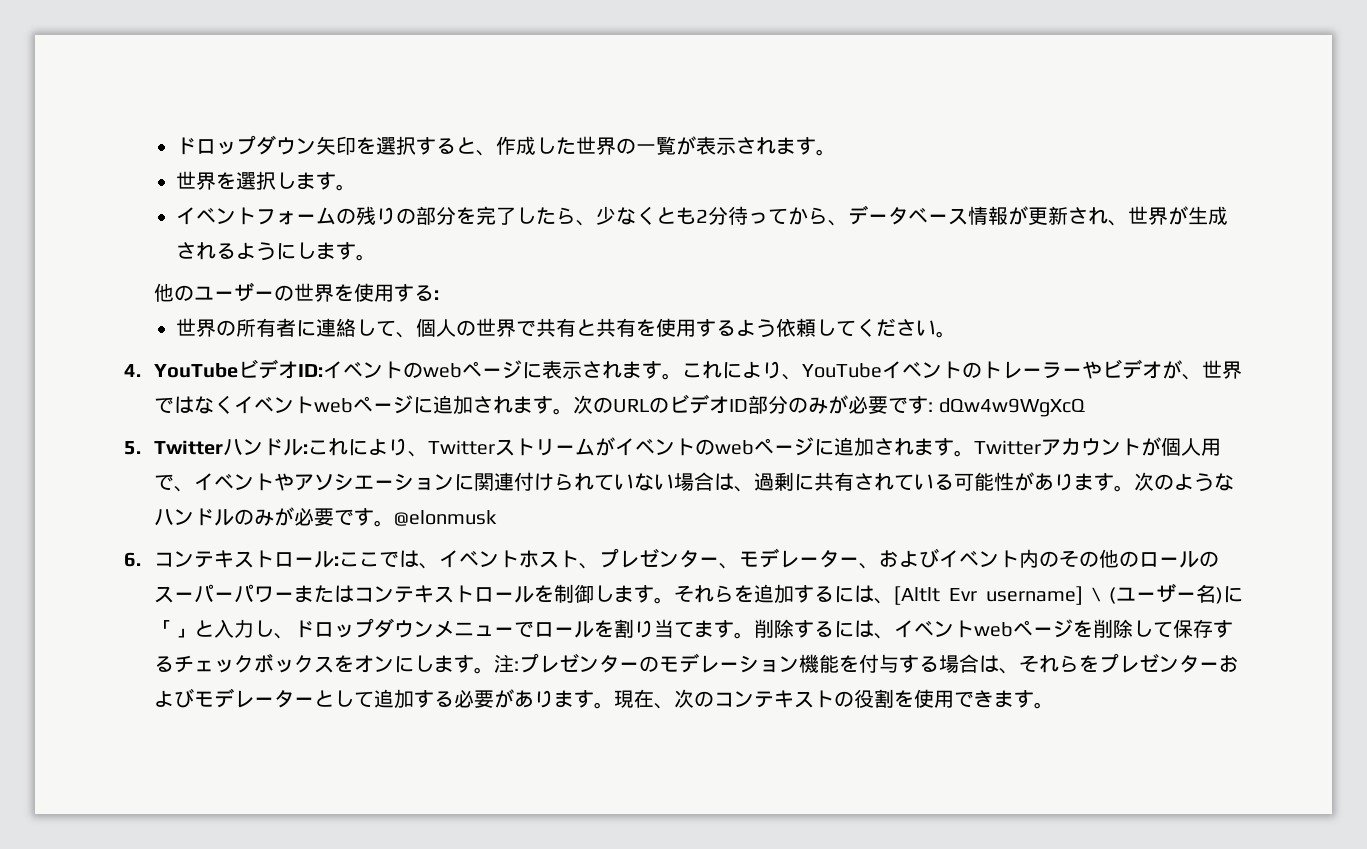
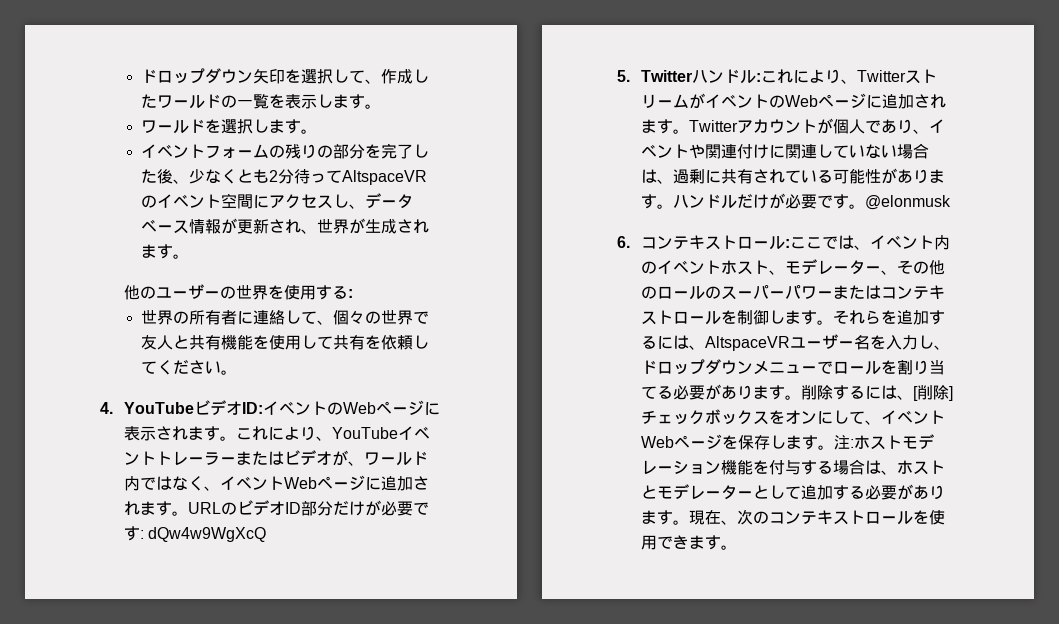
[416,137,477,155] すると -> [333,69,366,83] して
[576,136,837,156] [176,171,217,190] 世界の一覧が表示されます。 // 世界 -> [157,94,382,109] [141,119,206,134] ワールドの一覧を表示します。 // ワールド
[556,207,577,224] ら -> [157,169,174,184] 後
[788,207,829,225] から -> [342,170,428,185] [141,193,350,209] AltspaceVRのイベント空間にアクセスし
[216,242,317,261] るようにし -> (430, 226) none
[436,319,457,337] 人 -> [349,310,366,324] 々
[536,318,777,338] 共有と共有を使用するよう -> [141,334,382,350] 友人と共有機能を使用して共有を
[423,363,463,378] web -> [342,402,376,414] Web
[962,362,983,378] の -> (156, 458) none
[1082,361,1103,379] や -> [235,451,284,465] または
[1202,360,1243,379] 世界 -> [363,451,428,466] [123,476,140,491] ワールド内
[234,395,614,415] イベントwebページに追加されます。次の -> [203,475,429,491] [123,501,188,516] 、イベントWebページに追加されます。
[788,397,829,414] のみ -> [332,501,365,516] だけ
[715,440,755,455] web -> [784,95,818,107] Web
[1201,438,1222,456] [154,474,175,491] 用で -> [864,119,913,134] であり
[294,472,595,491] アソシエーションに関連付けられ -> [704,144,833,159] 関連付けに関連し
[1134,472,1235,492] [154,508,275,526] 次のようなハンドルのみ -> [672,194,769,209] ハンドルだけ
[519,548,1060,569] ホスト、プレゼンター、モデレーター、およびイベント内の -> [933,235,950,250] [640,259,897,275] 内のイベントホスト、モデレーター、
[894,583,1243,605] [154,620,215,638] [Altlt Evr username] \ (ユーザー名)に「」と -> [704,334,886,351] AltspaceVRユーザー名を
(695, 629) none -> [656,384,753,400] る必要があり
[894,619,1234,638] [154,656,175,672] イベントwebページを削除して保存する -> [912,385,953,401] [削除]
[434,653,660,674] ます。注:プレゼンターの -> [848,410,945,425] [640,434,902,450] て、イベントWebページを保存します。注:ホスト
[1019,653,1240,673] [154,688,195,708] それらをプレゼンターおよび -> [896,460,945,475] [640,485,657,499] ホストと
[834,689,895,708] の役割 -> [864,511,913,525] ロール

